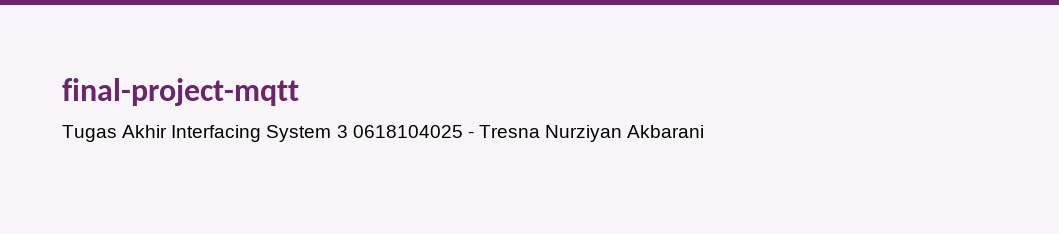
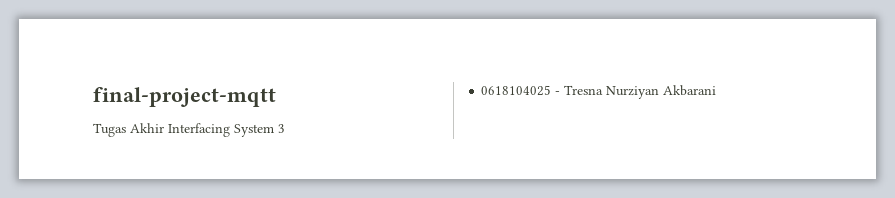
(348, 131) none -> (285, 128) //

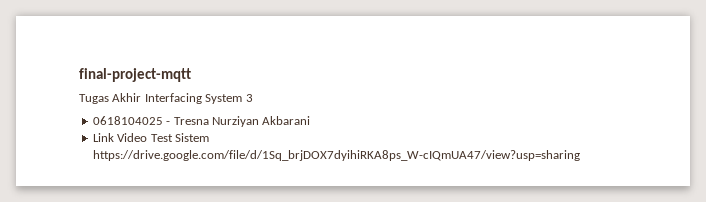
(717, 90) none -> [92,133,209,142] [92,150,580,161] // Link Video Test Sistem https://drive.google.com/file/d/1Sq_brjDOX7dyihiRKA8ps_W-cIQmUA47/view?usp=sharing

